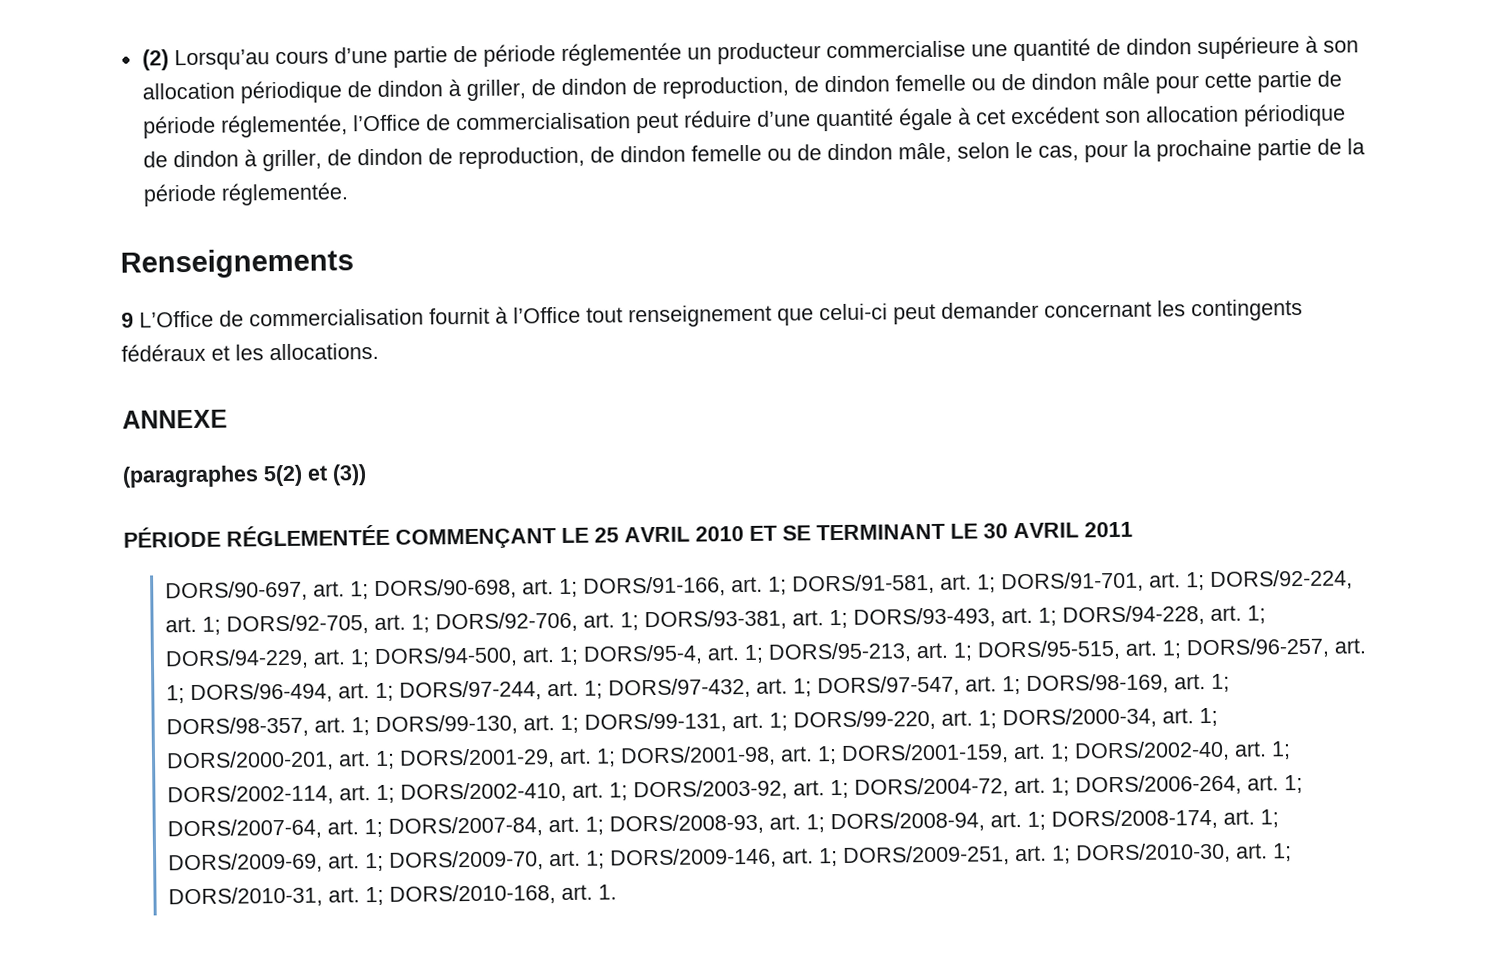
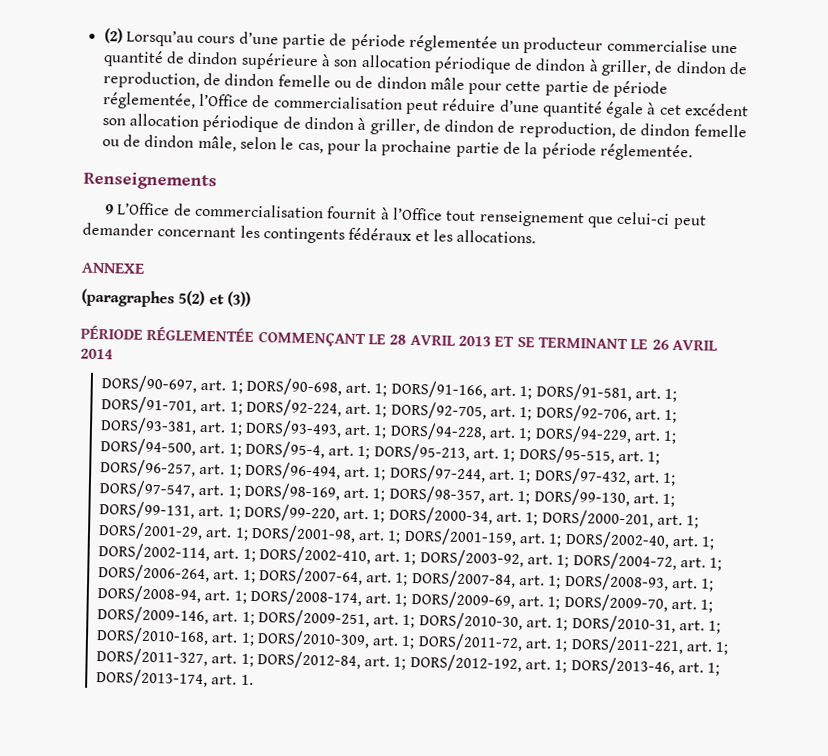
[594,526,744,543] 25 AVRIL 2010 -> [389,334,491,347] 28 AVRIL 2013
[983,521,1133,539] 30 AVRIL 2011 -> [651,339,718,351] [80,348,113,360] 26 AVRIL 2014
(593, 892) none -> [240,630,730,656] [95,647,721,676] [95,668,238,688] 1; DORS/2010-309, art. 1; DORS/2011-72, art. 1; DORS/2011-221, art. 1; DORS/2011-327, art. 1; DORS/2012-84, art. 1; DORS/2012-192, art. 1; DORS/2013-46, art. 1; DORS/2013-174, art.

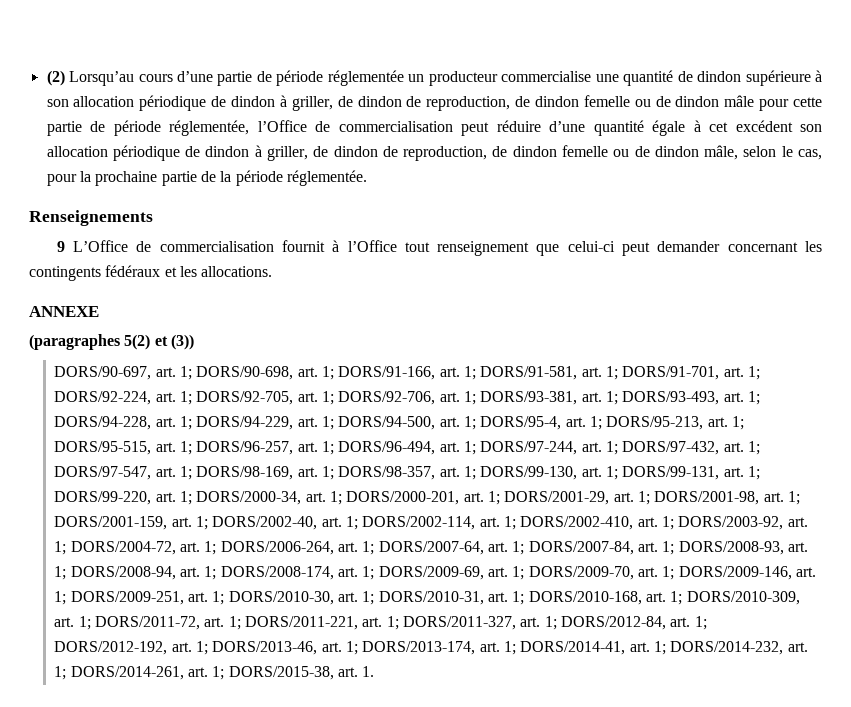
[80,324,718,351] [80,348,113,360] // PÉRIODE RÉGLEMENTÉE COMMENÇANT LE 28 AVRIL 2013 ET SE TERMINANT LE 26 AVRIL 2014 -> (194, 342) none
(238, 679) none -> [503,641,808,655] [54,666,358,680] 1; DORS/2014-41, art. 1; DORS/2014-232, art. 1; DORS/2014-261, art. 1; DORS/2015-38, art.

